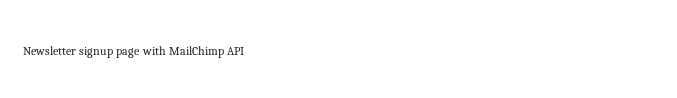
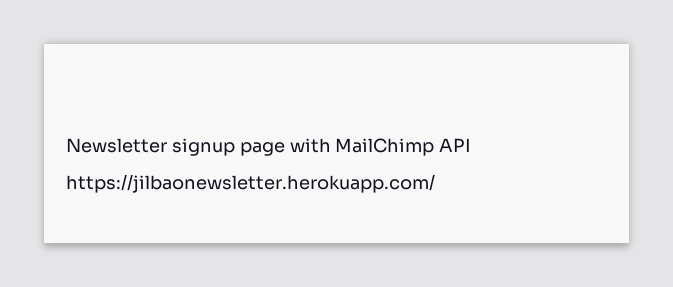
(245, 51) none -> [66,174,435,193] // https://jilbaonewsletter.herokuapp.com/

